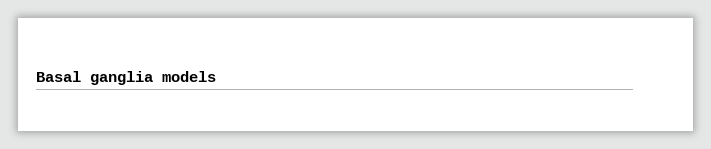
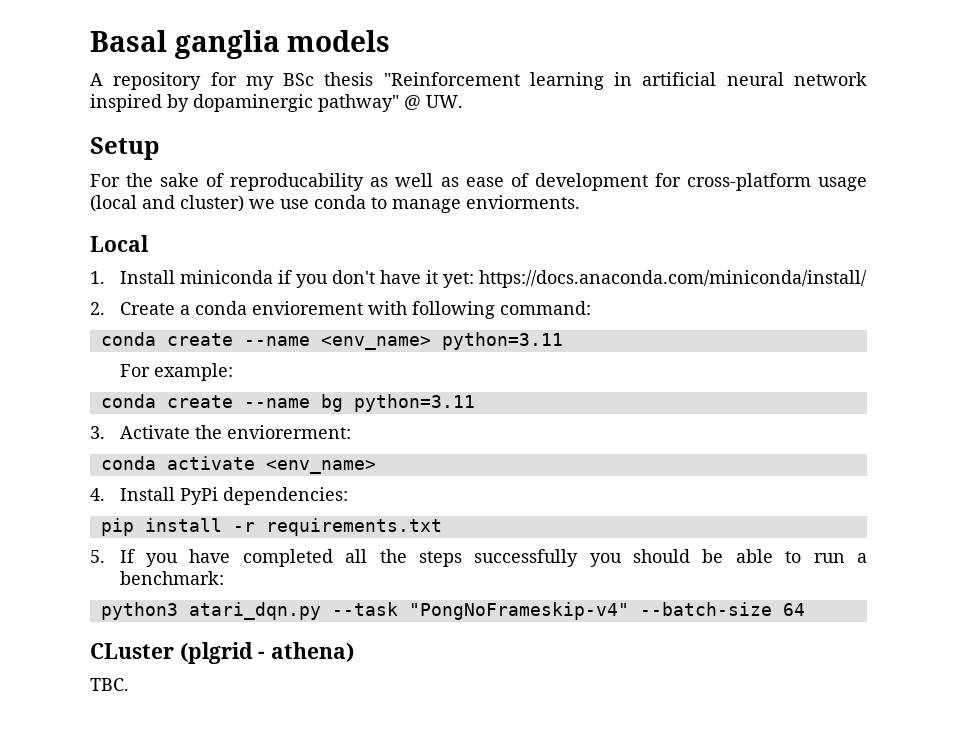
(216, 76) none -> [90,72,867,90] [90,94,463,112] [90,137,159,160] [90,173,868,191] [90,195,580,213] [90,235,149,252] [90,270,867,288] [90,301,591,319] [100,332,563,350] [119,363,233,381] [100,394,475,412] [90,425,351,439] [100,456,376,474] [90,487,348,505] [100,518,442,536] [90,549,867,567] [119,571,224,585] [100,602,805,620] [90,642,355,664] [90,678,129,691] // A repository for my BSc thesis "Reinforcement learning in artificial neural network inspired by dopaminergic pathway" @ UW. // Setup // For the sake of reproducability as well as ease of development for cross-platform usage (local and cluster) we use conda to manage enviorments. // Local // 1. Install miniconda if you don't have it yet: https://docs.anaconda.com/miniconda/install/ // 2. Create a conda enviorement with following command: // conda create --name <env_name> python=3.11 // For example: // conda create --name bg python=3.11 // 3. Activate the enviorerment: // conda activate <env_name> // 4. Install PyPi dependencies: // pip install -r requirements.txt // 5. If you have completed all the steps successfully you should be able to run a benchmark: // python3 atari_dqn.py --task "PongNoFrameskip-v4" --batch-size 64 // CLuster (plgrid - athena) // TBC.

